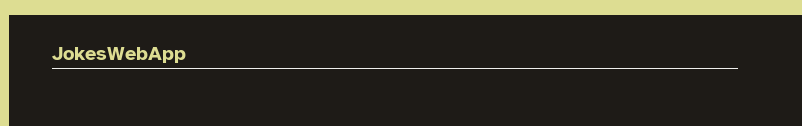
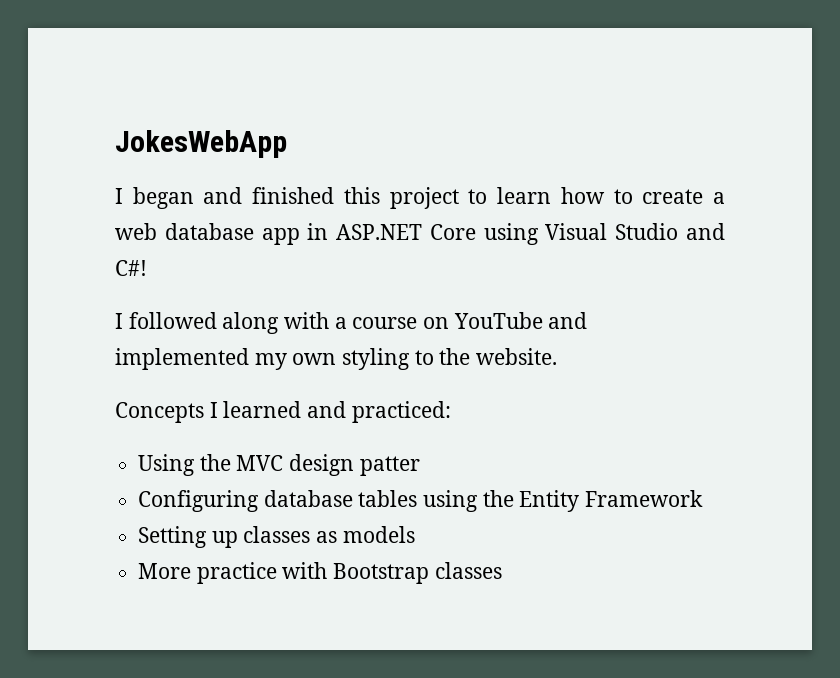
(186, 55) none -> [115,187,726,209] [115,223,725,245] [115,260,147,276] [115,312,588,334] [115,348,558,370] [115,401,451,423] [138,454,420,476] [138,490,704,512] [138,526,415,548] [138,562,502,584] // I began and finished this project to learn how to create a web database app in ASP.NET Core using Visual Studio and C#! // I followed along with a course on YouTube and implemented my own styling to the website. // Concepts I learned and practiced: // Using the MVC design patter // Configuring database tables using the Entity Framework // Setting up classes as models // More practice with Bootstrap classes

